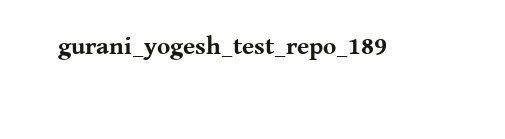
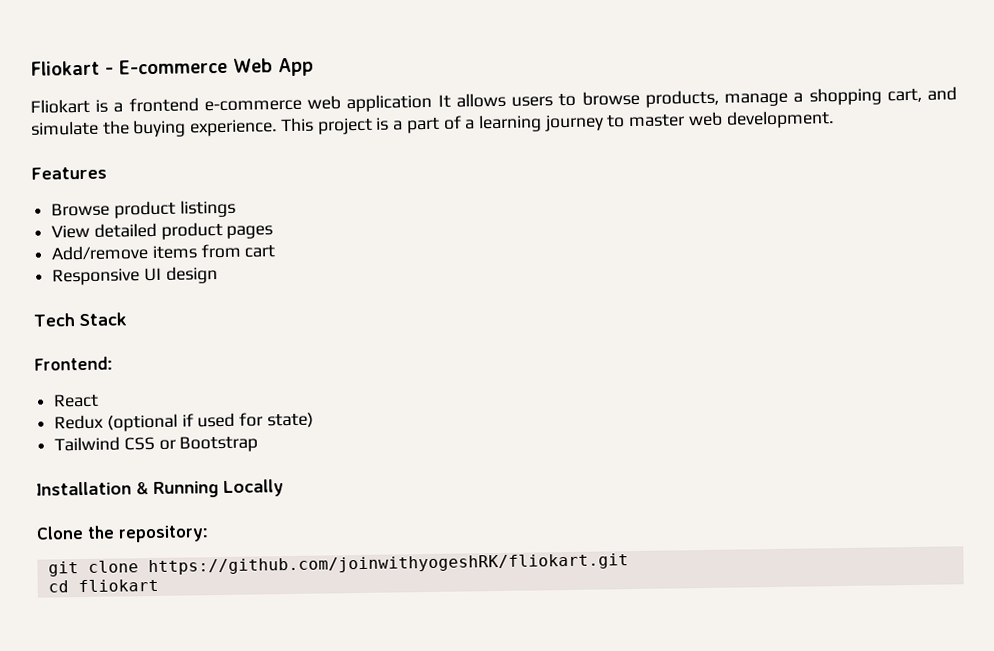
[58,35,387,60] gurani_yogesh_test_repo_189 -> [30,57,314,77] [30,86,958,114] [30,110,834,138] [31,166,107,180] [51,199,236,219] [51,221,274,240] [51,243,276,261] [52,266,218,286] [33,312,127,327] [34,356,113,371] [53,393,100,408] [54,412,314,432] [54,435,259,453] [36,479,284,498] [36,525,209,543] [47,553,629,577] [47,578,159,593] Fliokart - E-commerce Web App // Fliokart is a frontend e-commerce web application It allows users to browse products, manage a shopping cart, and simulate the buying experience. This project is a part of a learning journey to master web development. // Features // Browse product listings // View detailed product pages // Add/remove items from cart // Responsive UI design // Tech Stack // Frontend: // React // Redux (optional if used for state) // Tailwind CSS or Bootstrap // Installation & Running Locally // Clone the repository: // git clone https://github.com/joinwithyogeshRK/fliokart.git // cd fliokart

